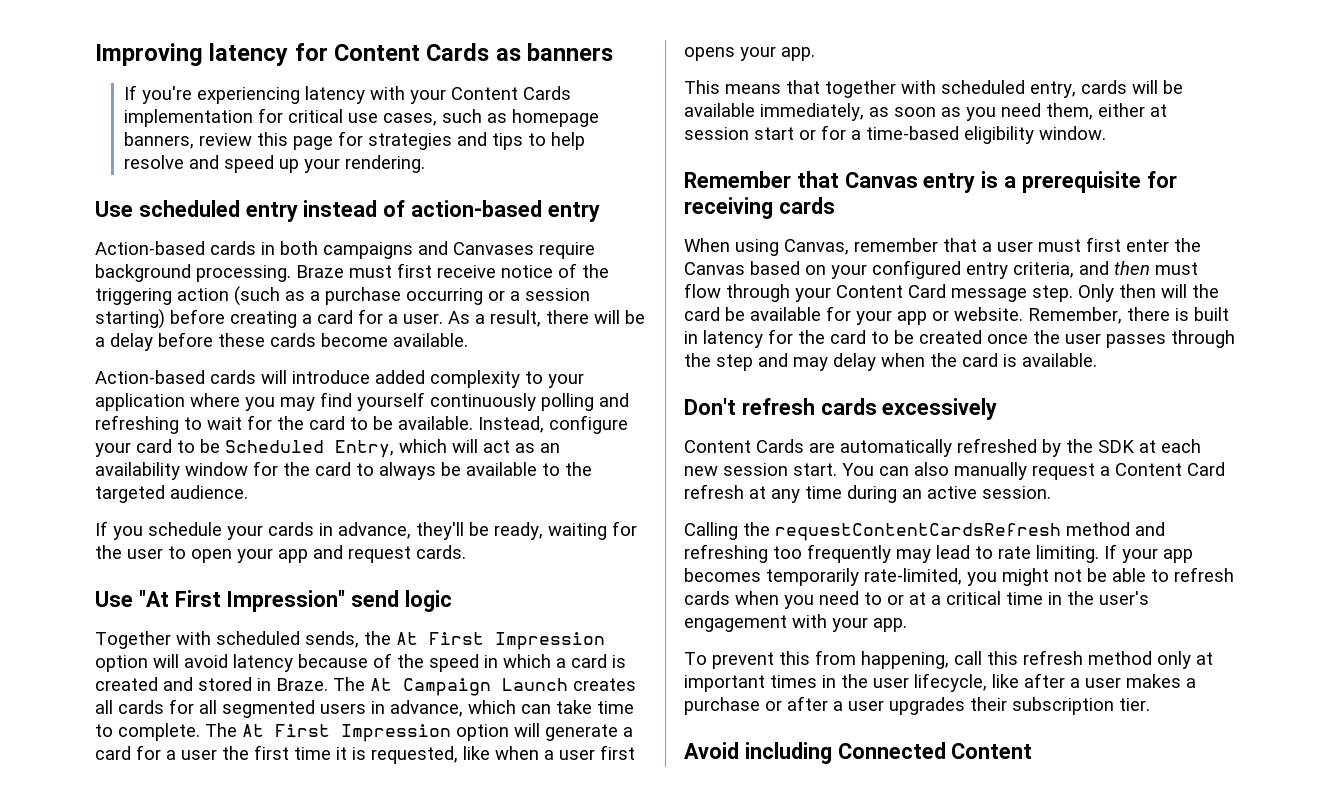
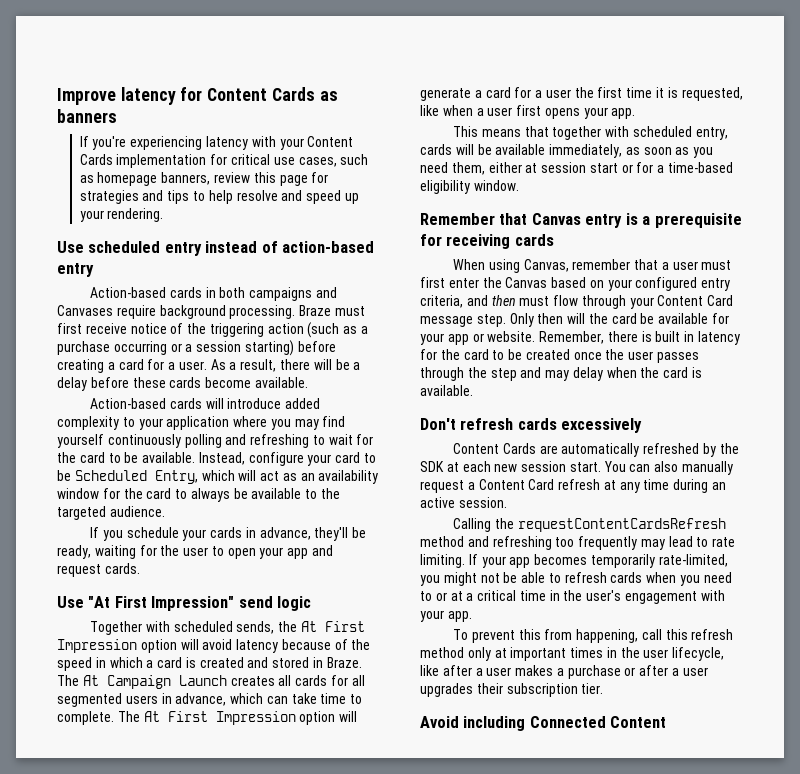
[95,43,203,66] Improving -> [57,88,116,105] Improve

